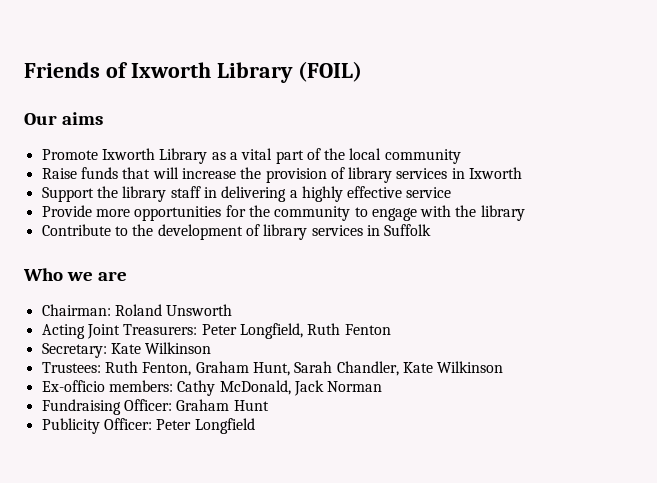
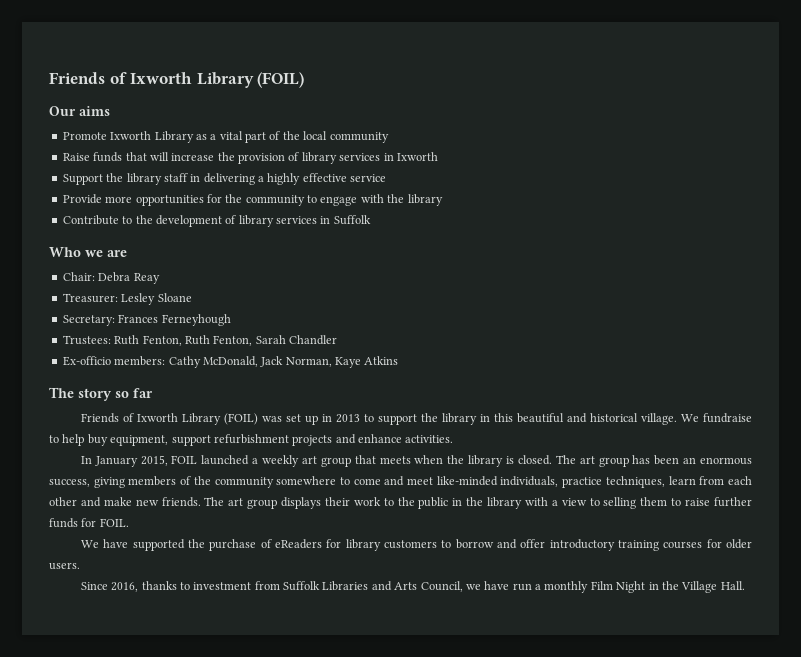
[41,304,233,316] [41,323,391,339] Chairman: Roland Unsworth // Acting Joint Treasurers: Peter Longfield, Ruth Fenton -> [62,272,160,284] [62,293,192,305] Chair: Debra Reay // Treasurer: Lesley Sloane
[110,342,212,354] Kate Wilkinson -> [118,314,231,326] Frances Ferneyhough
[195,361,504,376] Graham Hunt, Sarah Chandler, Kate Wilkinson -> [184,335,337,346] Ruth Fenton, Sarah Chandler
[327,381,383,392] [41,399,269,415] [41,418,255,434] Norman // Fundraising Officer: Graham Hunt // Publicity Officer: Peter Longfield -> [285,356,399,368] [49,387,153,401] [80,413,752,425] [49,434,454,446] [80,455,752,467] [49,476,753,488] [49,497,752,509] [49,518,129,528] [80,539,752,551] [49,562,80,570] [80,581,745,593] Norman, Kaye Atkins // The story so far // Friends of Ixworth Library (FOIL) was set up in 2013 to support the library in this beautiful and historical village. We fundraise to help buy equipment, support refurbishment projects and enhance activities. // In January 2015, FOIL launched a weekly art group that meets when the library is closed. The art group has been an enormous success, giving members of the community somewhere to come and meet like-minded individuals, practice techniques, learn from each other and make new friends. The art group displays their work to the public in the library with a view to selling them to raise further funds for FOIL. // We have supported the purchase of eReaders for library customers to borrow and offer introductory training courses for older users. // Since 2016, thanks to investment from Suffolk Libraries and Arts Council, we have run a monthly Film Night in the Village Hall.

